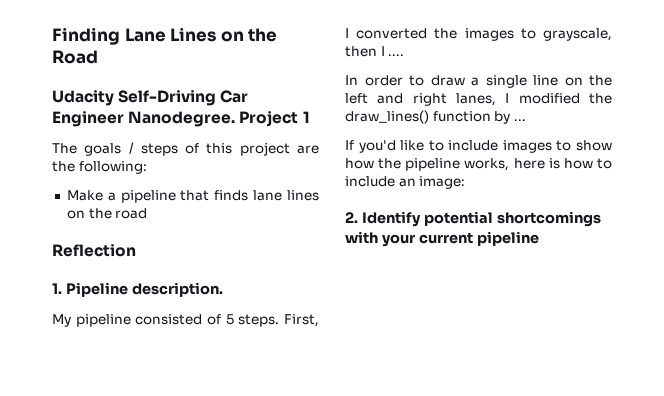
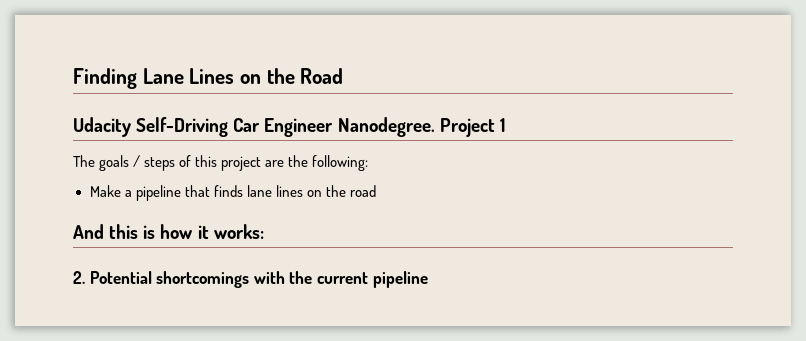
[52,244,136,257] [52,282,223,297] [52,314,319,327] [345,28,612,41] [345,46,405,57] [345,75,612,88] [345,93,612,106] [345,110,526,124] [345,140,612,153] [345,158,612,171] [345,176,466,189] Reflection // 1. Pipeline description. // My pipeline consisted of 5 steps. First, I converted the images to grayscale, then I .... // In order to draw a single line on the left and right lanes, I modified the draw_lines() function by ... // If you'd like to include images to show how the pipeline works, here is how to include an image: -> [73,224,264,239] And this is how it works:
[361,211,493,227] Identify potential -> [89,271,152,284] Potential
[381,234,415,247] your -> [289,271,313,284] the

